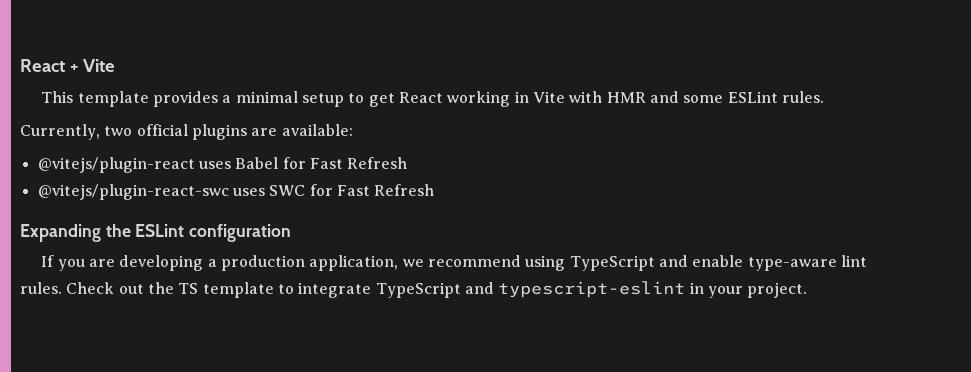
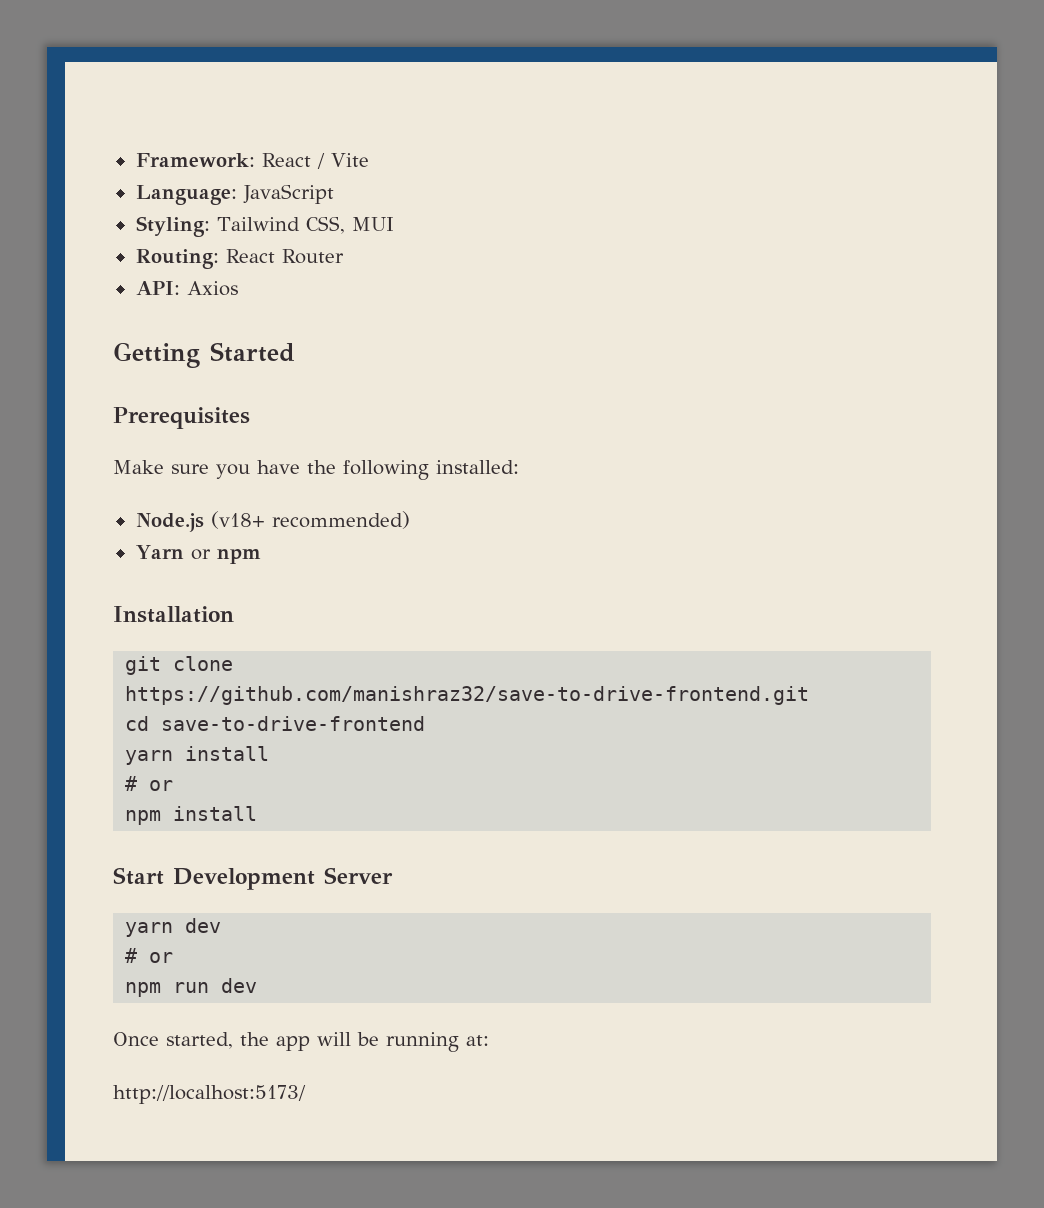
[20,59,115,72] [41,91,824,107] [20,124,353,140] [37,157,408,173] [37,184,435,200] [20,224,292,242] [41,255,867,271] [20,281,808,298] React + Vite // This template provides a minimal setup to get React working in Vite with HMR and some ESLint rules. // Currently, two official plugins are available: // @vitejs/plugin-react uses Babel for Fast Refresh // @vitejs/plugin-react-swc uses SWC for Fast Refresh // Expanding the ESLint configuration // If you are developing a production application, we recommend using TypeScript and enable type-aware lint rules. Check out the TS template to integrate TypeScript and typescript-eslint in your project. -> [135,153,369,169] [135,184,334,205] [135,216,394,237] [135,249,344,269] [135,281,238,296] [113,342,295,368] [113,407,250,429] [113,460,519,480] [135,511,410,532] [135,545,261,564] [113,606,234,623] [125,656,234,675] [125,686,810,705] [125,716,426,731] [125,746,270,765] [125,776,174,791] [125,806,258,825] [113,867,393,890] [125,918,222,937] [125,948,174,963] [125,978,258,997] [113,1032,489,1052] [113,1085,306,1104] Framework: React / Vite // Language: JavaScript // Styling: Tailwind CSS, MUI // Routing: React Router // API: Axios // Getting Started // Prerequisites // Make sure you have the following installed: // Node.js (v18+ recommended) // Yarn or npm // Installation // git clone https://github.com/manishraz32/save-to-drive-frontend.git // cd save-to-drive-frontend // yarn install // # or // npm install // Start Development Server // yarn dev // # or // npm run dev // Once started, the app will be running at: // http://localhost:5173/

